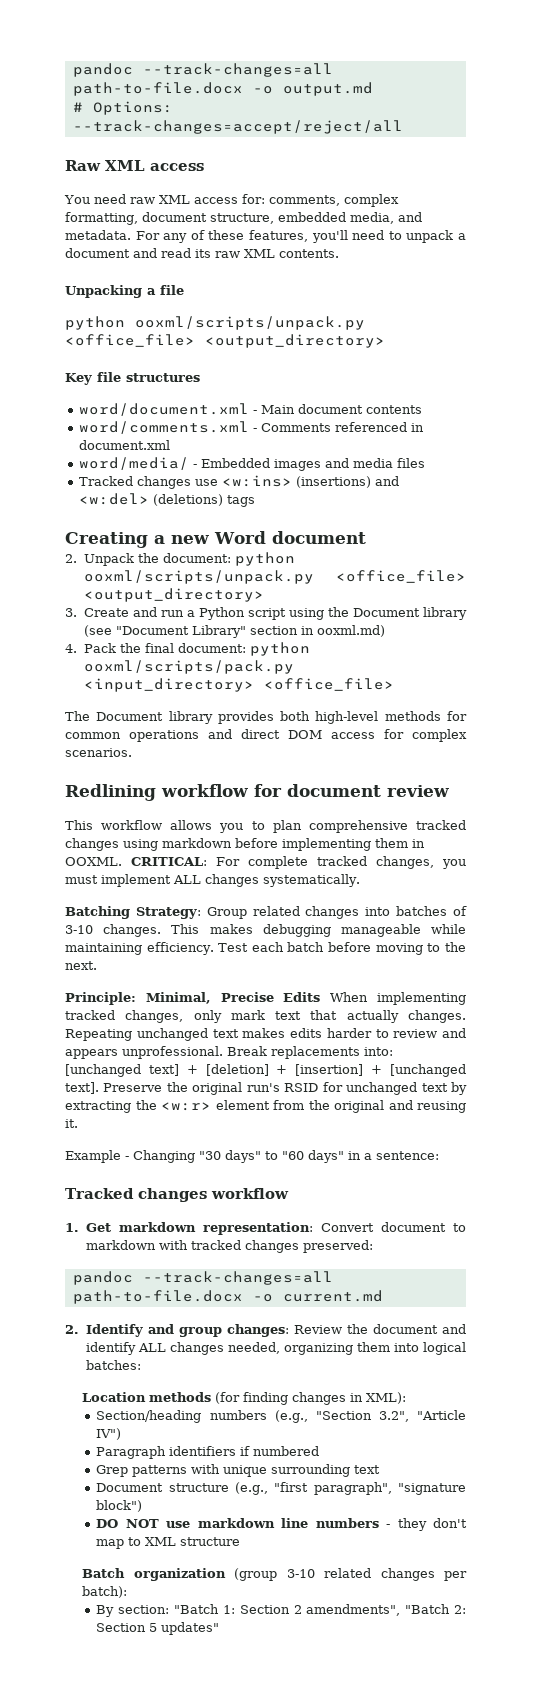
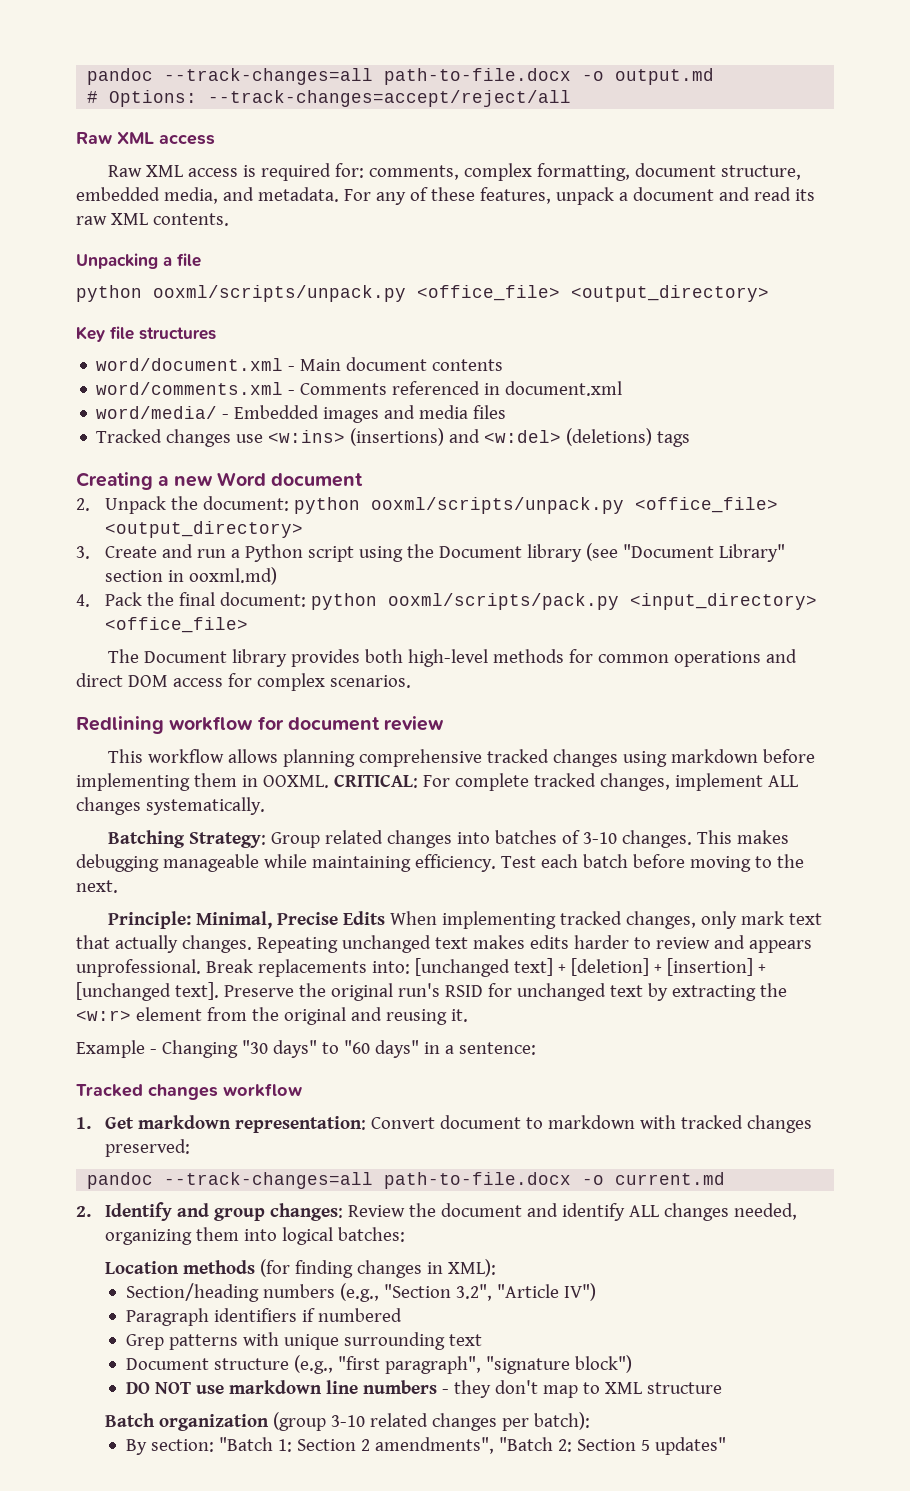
[64,194,238,204] You need raw XML access -> [107,163,331,181] Raw XML access is required
[311,230,402,243] you'll need to -> (551, 195) none
[219,820,302,833] you to plan -> [282,749,355,767] planning
[442,859,466,869] [65,875,98,884] you must -> (670, 782) none

